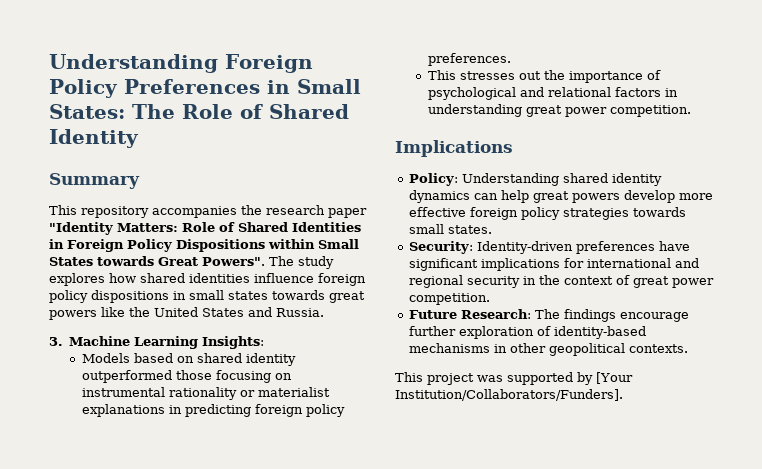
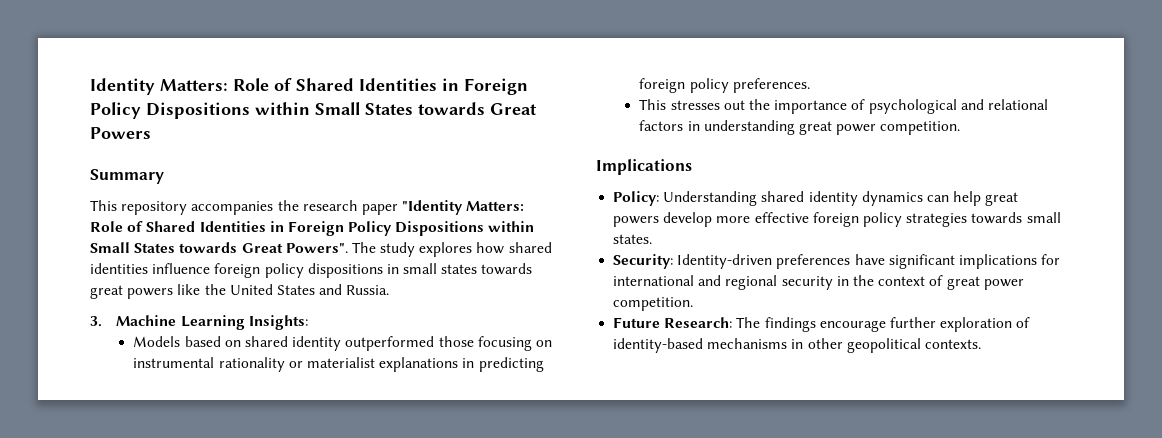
[49,54,313,73] [49,79,361,98] [49,104,349,119] [49,129,139,148] Understanding Foreign Policy Preferences in Small States: The Role of Shared Identity -> [90,78,528,95] [90,102,537,119] [90,127,151,139] Identity Matters: Role of Shared Identities in Foreign Policy Dispositions within Small States towards Great Powers
[395,372,633,385] [395,389,623,401] // This project was supported by [Your Institution/Collaborators/Funders]. -> (981, 344) none

